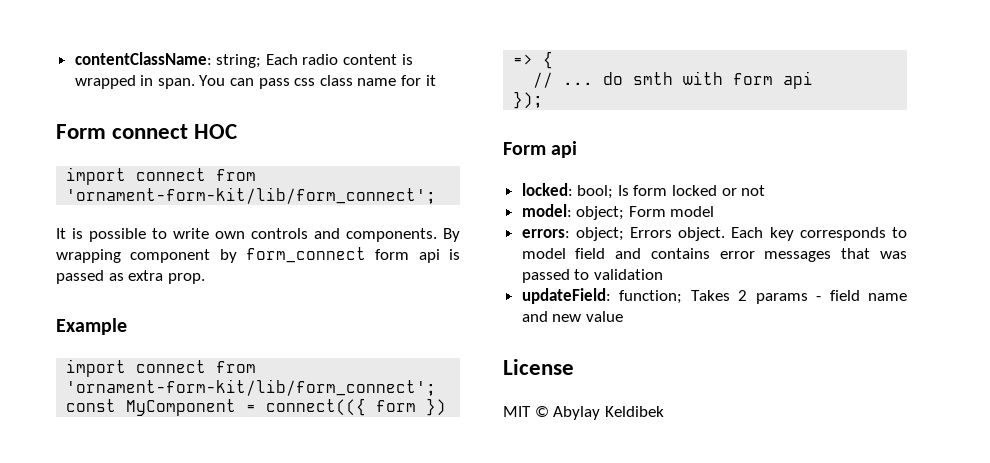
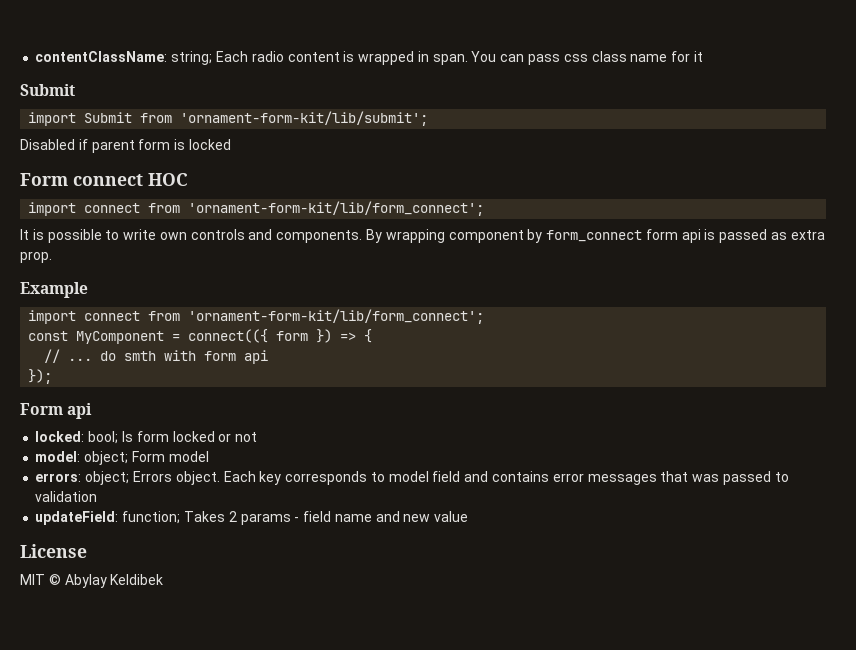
(436, 80) none -> [20,84,75,96] [28,111,429,126] [20,139,231,153] // Submit // import Submit from 'ornament-form-kit/lib/submit'; // Disabled if parent form is locked

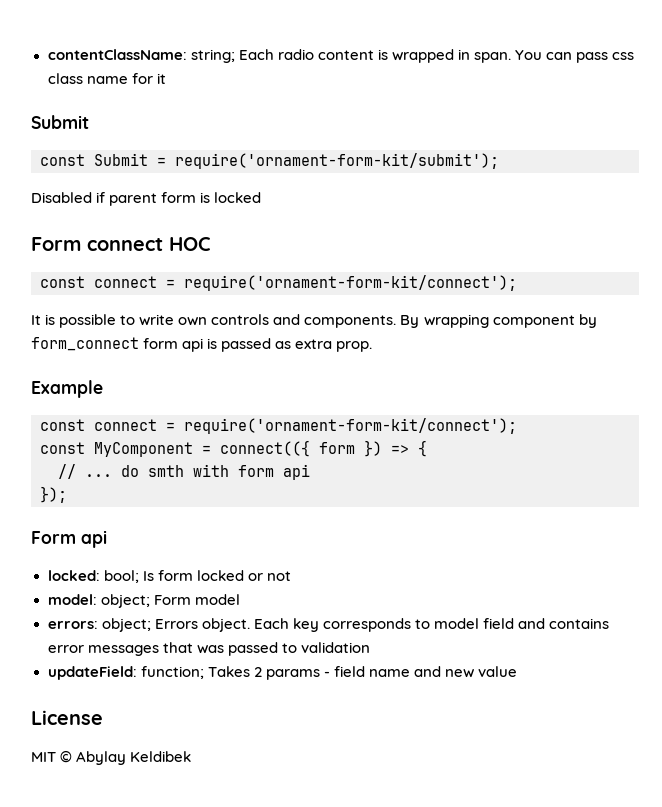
[28,111,429,126] import Submit from 'ornament-form-kit/lib/submit'; -> [40,153,499,169] const Submit = require('ornament-form-kit/submit');
[28,201,485,216] import connect from 'ornament-form-kit/lib/form_connect'; -> [40,275,517,291] const connect = require('ornament-form-kit/connect');
[28,309,485,324] import connect from 'ornament-form-kit/lib/form_connect'; -> [40,418,517,434] const connect = require('ornament-form-kit/connect');

